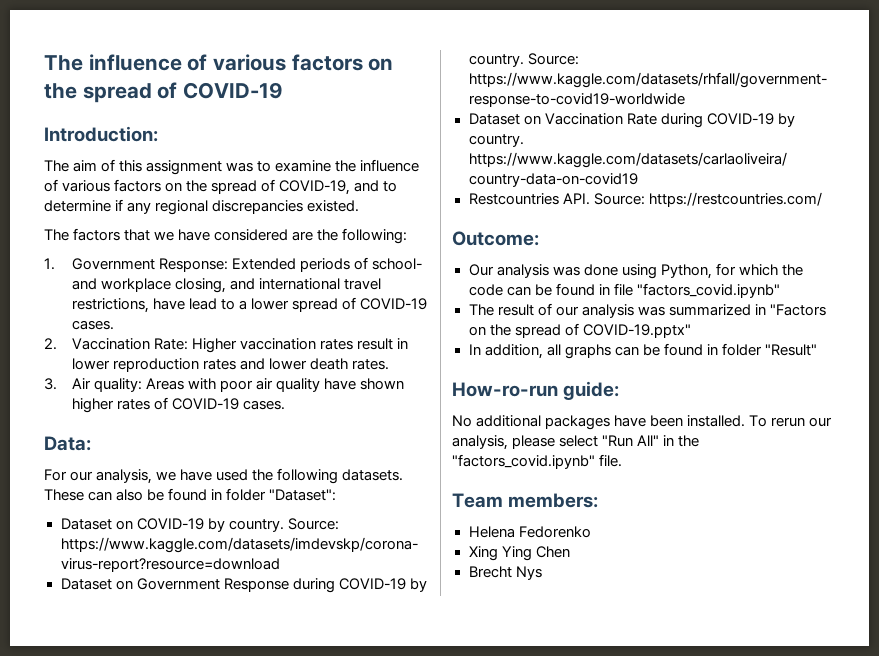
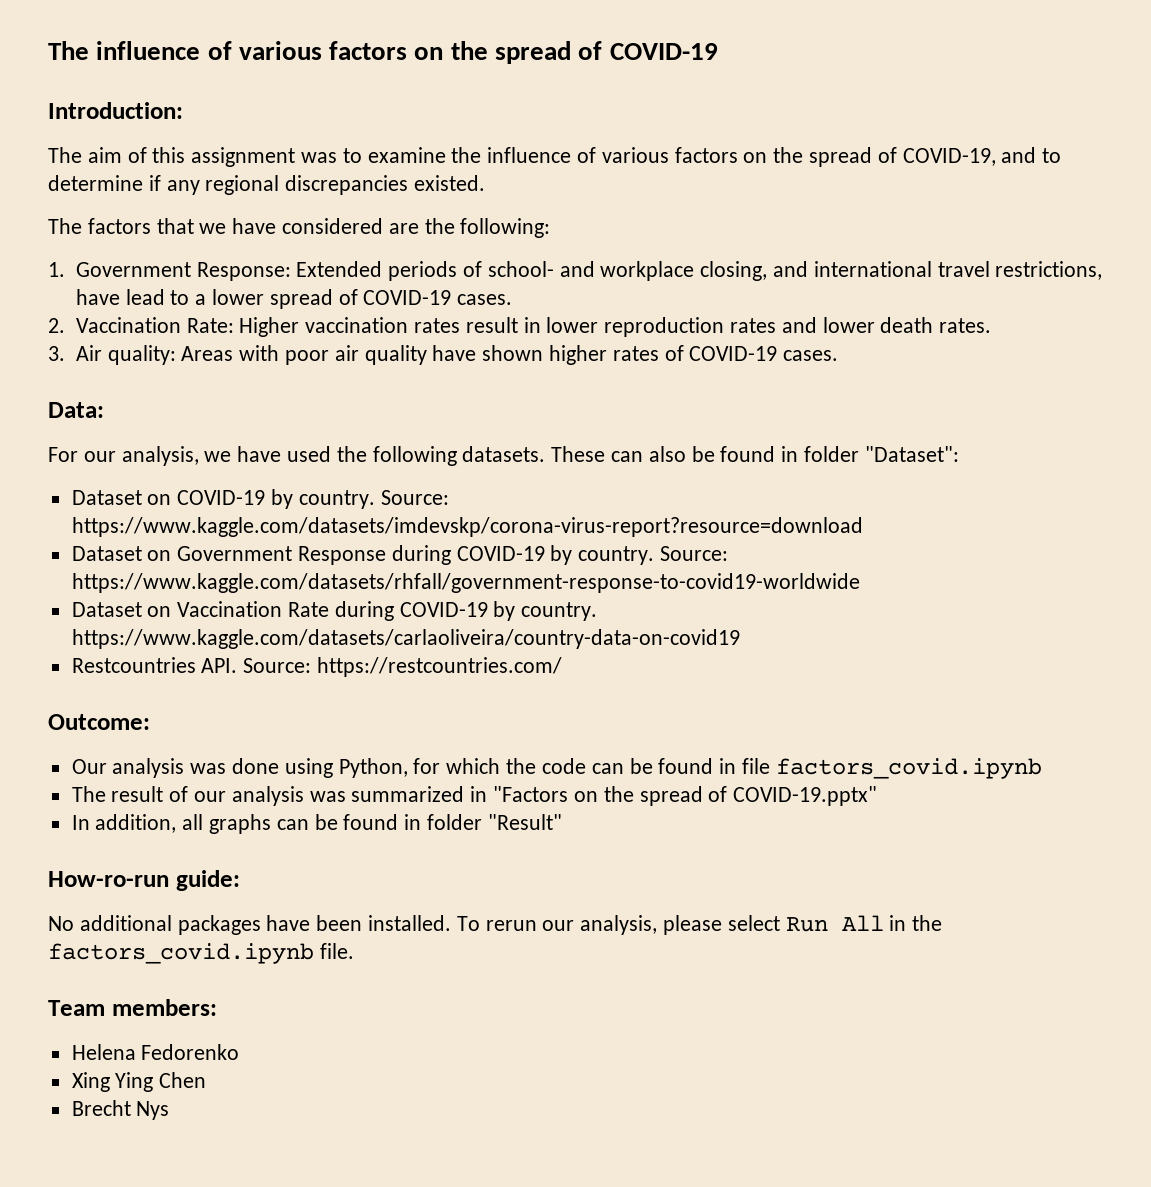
[636,283,780,298] "factors_covid.ipynb" -> [775,758,1042,779] factors_covid.ipynb
[602,435,660,447] "Run All" -> [785,915,884,932] Run All
[452,454,595,469] "factors_covid.ipynb" -> [48,943,314,964] factors_covid.ipynb

